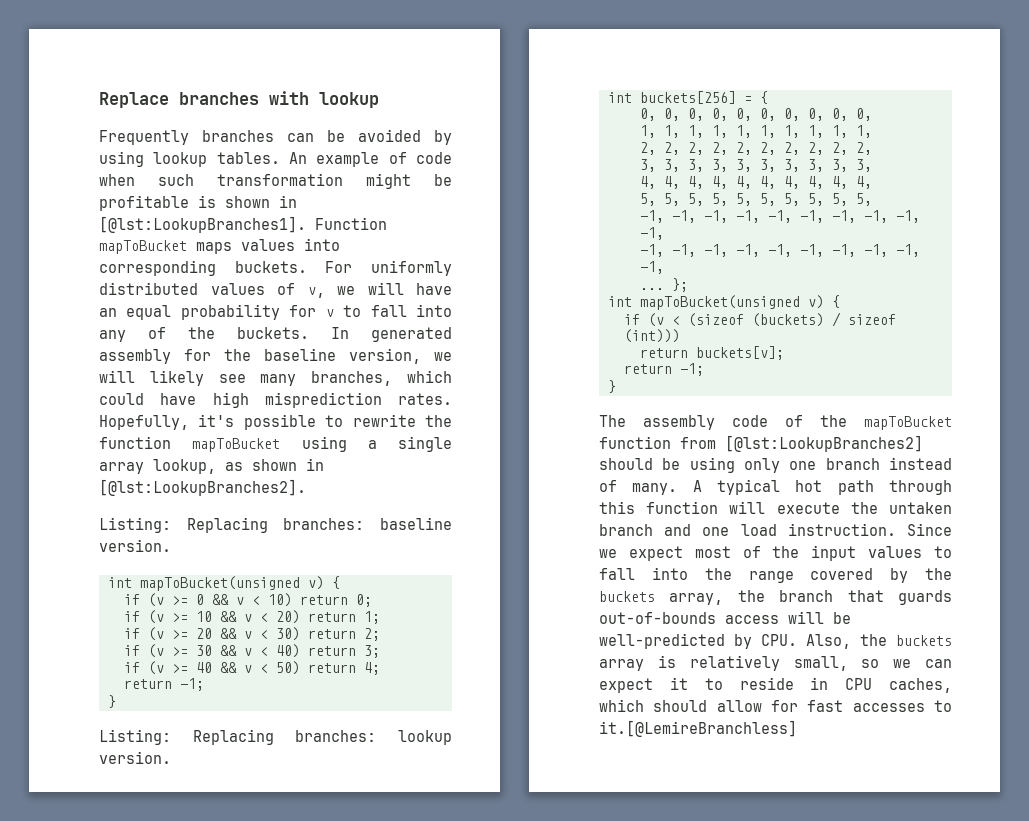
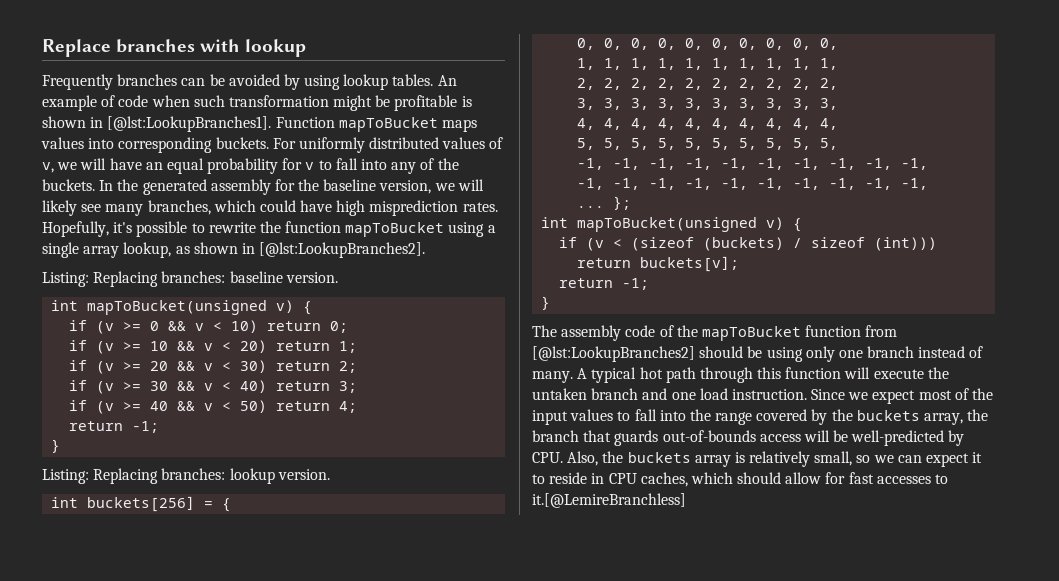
(349, 333) none -> [117,179,139,191] the

